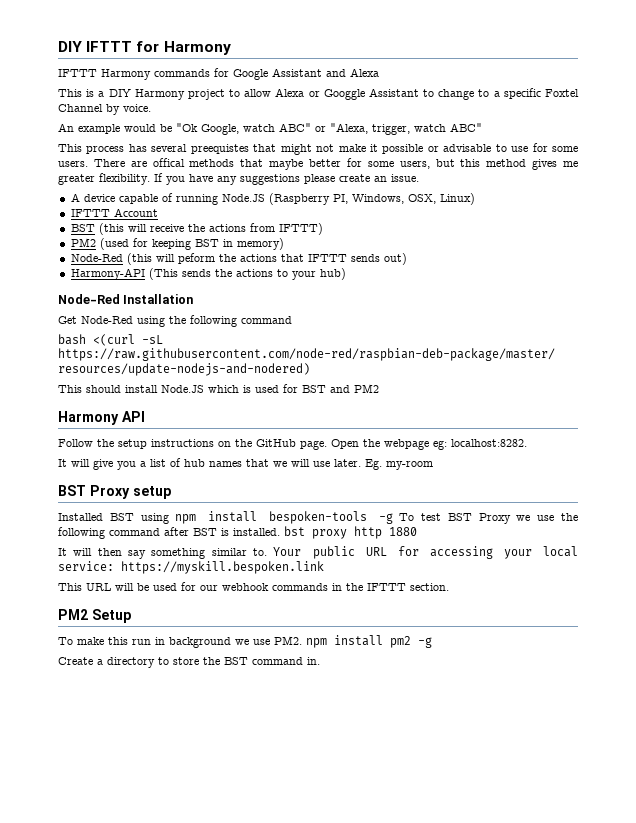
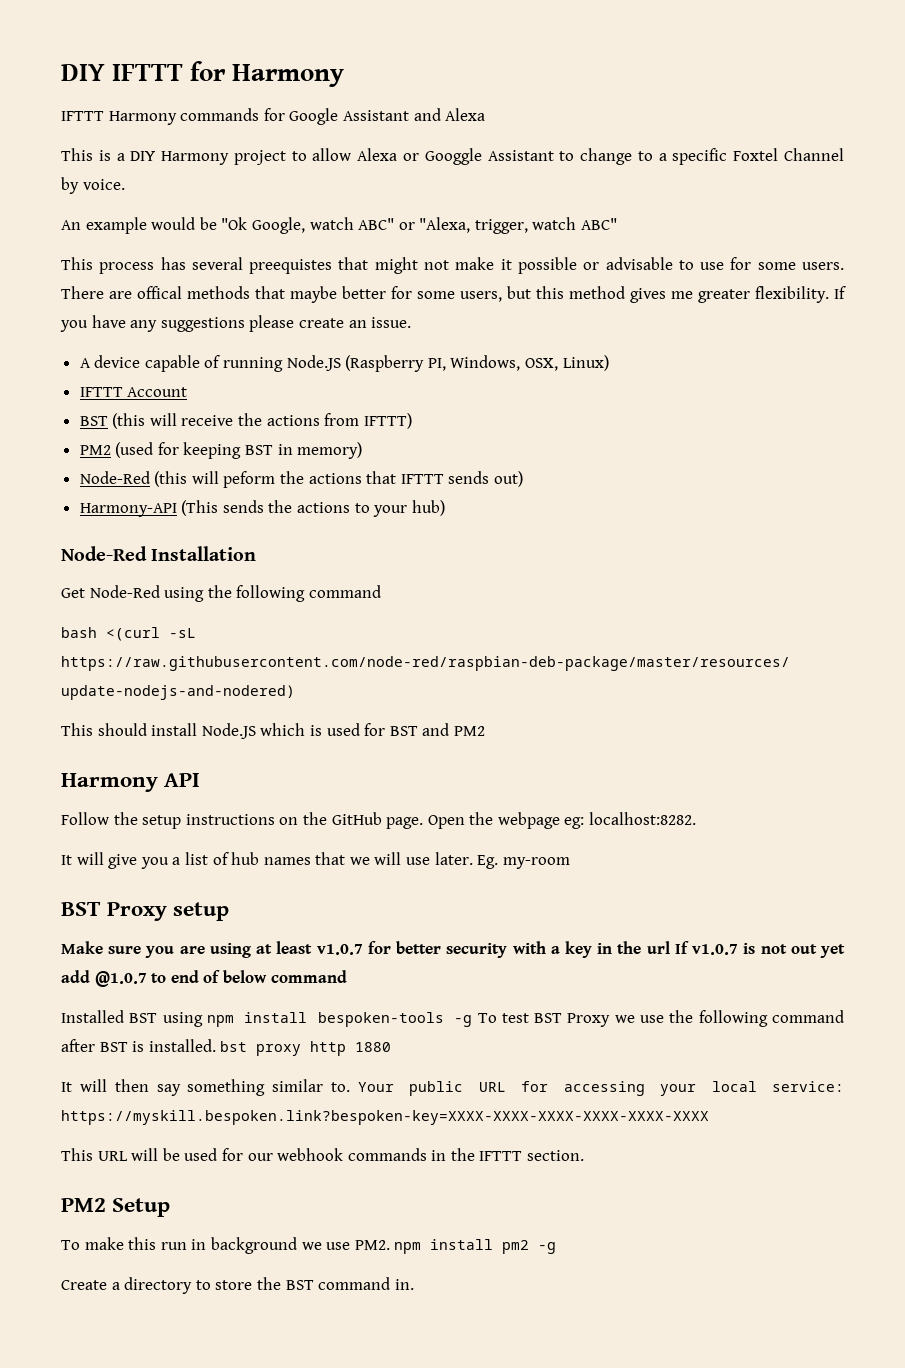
(171, 492) none -> [61,941,846,958] [61,970,347,987] // Make sure you are using at least v1.0.7 for better security with a key in the url If v1.0.7 is not out yet add @1.0.7 to end of below command
[121,561,324,574] https://myskill.bespoken.link -> [61,1110,709,1125] https://myskill.bespoken.link?bespoken-key=XXXX-XXXX-XXXX-XXXX-XXXX-XXXX

